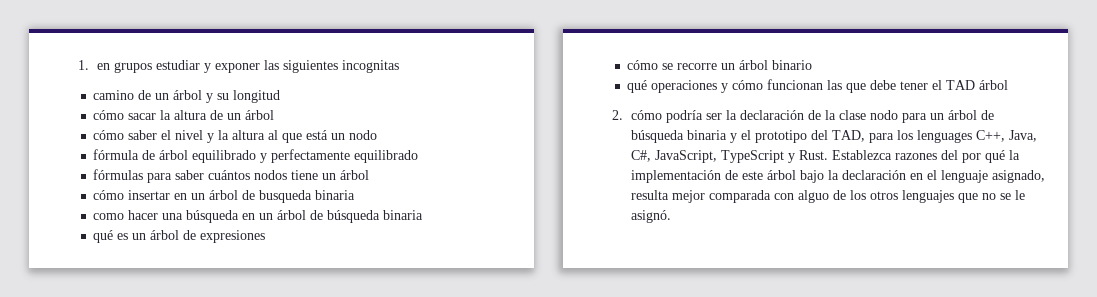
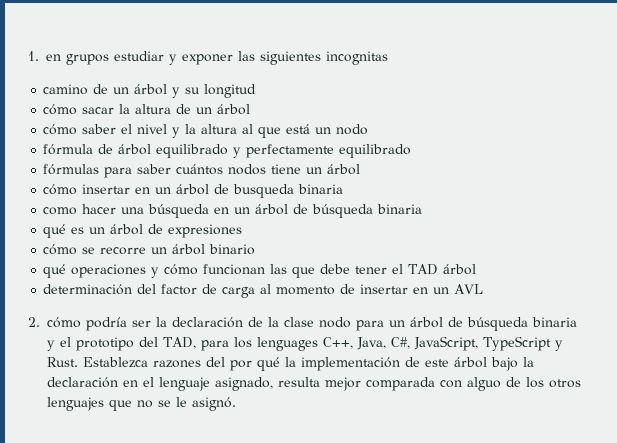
(1009, 85) none -> [43,284,484,298] // determinación del factor de carga al momento de insertar en un AVL

